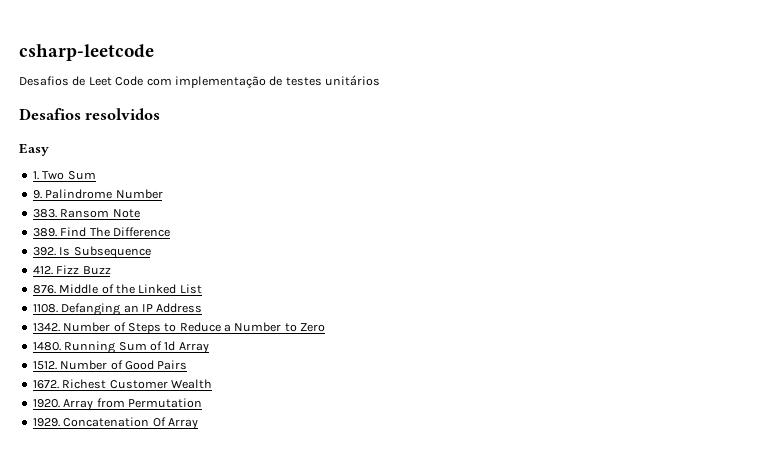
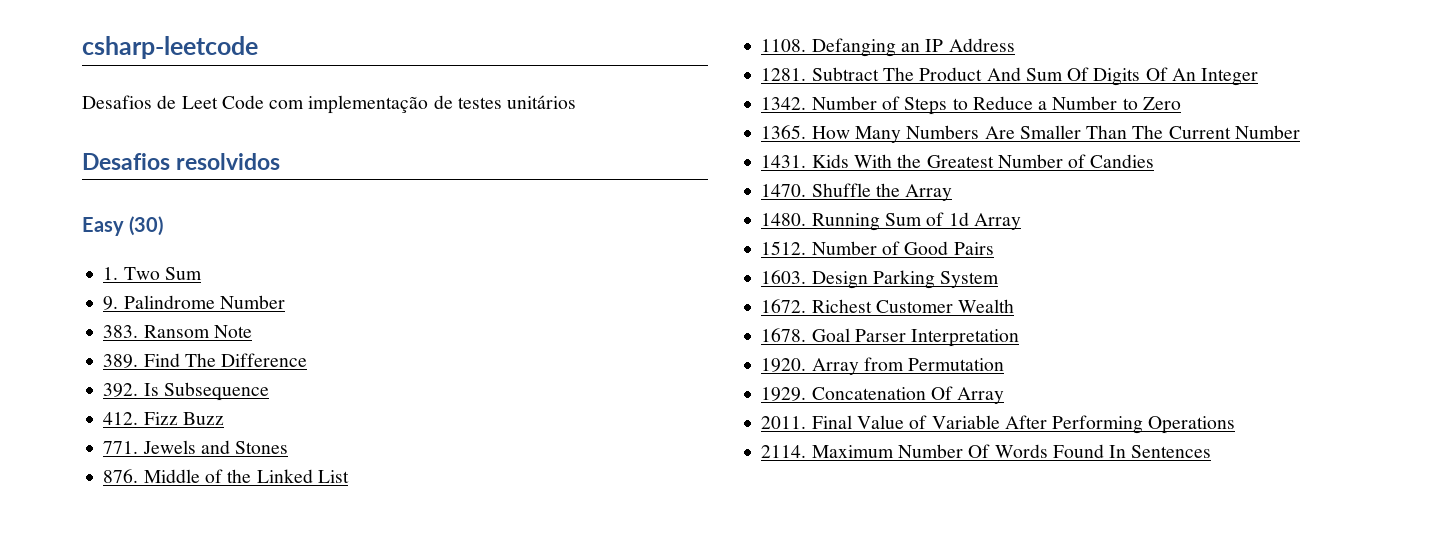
(49, 149) none -> [129,216,164,236] (30)
(111, 270) none -> [103,440,289,454] // 771. Jewels and Stones
(203, 308) none -> [761,67,1259,86] // 1281. Subtract The Product And Sum Of Digits Of An Integer
(326, 327) none -> [761,125,1300,143] [761,154,1155,168] [761,183,953,201] // 1365. How Many Numbers Are Smaller Than The Current Number // 1431. Kids With the Greatest Number of Candies // 1470. Shuffle the Array
(188, 365) none -> [761,270,1000,289] // 1603. Design Parking System
(212, 384) none -> [761,328,1020,347] // 1678. Goal Parser Interpretation
(198, 424) none -> [761,415,1236,434] [761,444,1212,458] // 2011. Final Value of Variable After Performing Operations // 2114. Maximum Number Of Words Found In Sentences

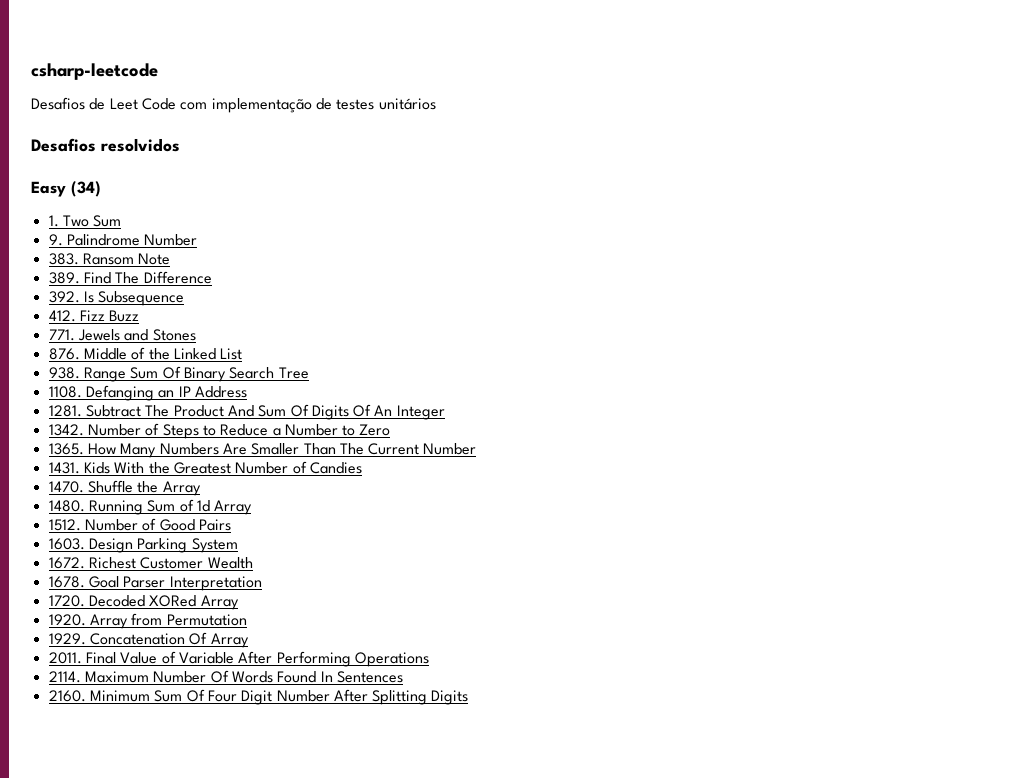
[129,216,164,236] (30) -> [71,181,101,197] (34)
(349, 476) none -> [48,366,309,382] // 938. Range Sum Of Binary Search Tree
(1020, 338) none -> [48,595,239,610] // 1720. Decoded XORed Array
(1212, 451) none -> [48,689,469,705] // 2160. Minimum Sum Of Four Digit Number After Splitting Digits

